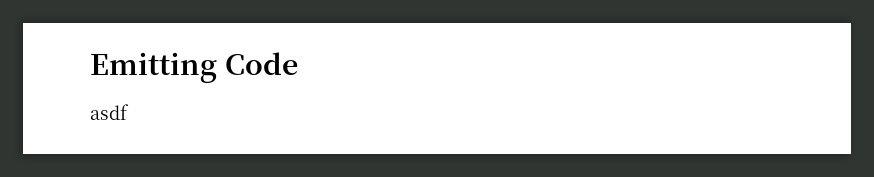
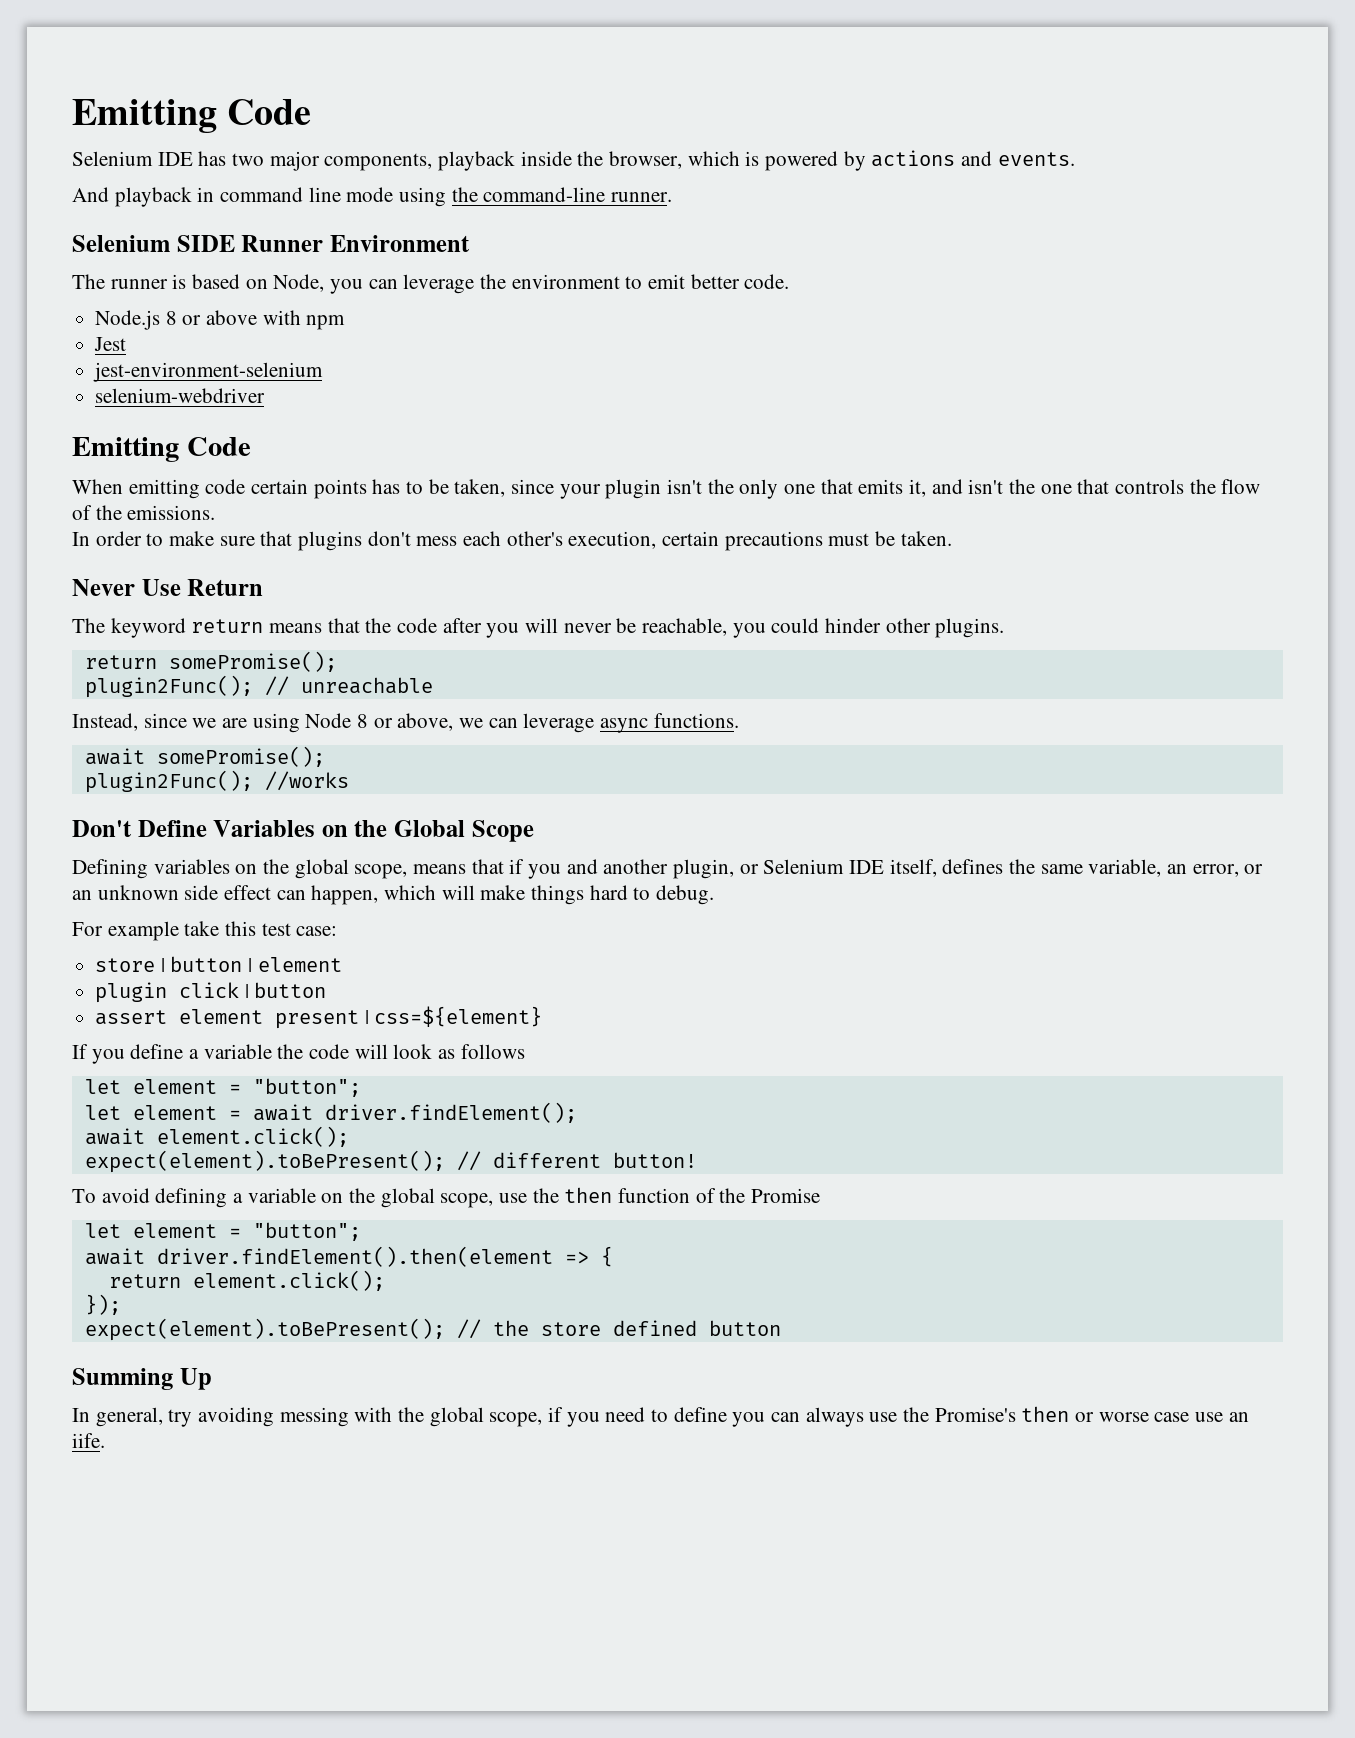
[90,52,298,83] [90,104,129,120] Emitting Code // asdf -> [72,99,312,133] [72,150,1075,171] [72,187,673,207] [72,235,470,252] [72,274,790,294] [95,310,346,330] [94,337,127,351] [93,362,324,382] [95,388,266,403] [72,437,251,462] [72,479,1261,499] [72,505,216,520] [72,531,952,551] [72,579,264,596] [72,618,1005,638] [84,651,337,672] [84,675,433,698] [72,713,739,733] [84,746,325,767] [84,770,349,793] [72,820,534,842] [72,859,1264,879] [72,885,715,905] [72,921,338,941] [95,956,342,972] [95,982,327,1003] [95,1006,543,1029] [72,1044,525,1064] [84,1078,361,1097] [84,1102,577,1123] [84,1126,349,1147] [84,1150,697,1173] [72,1187,821,1208] [84,1222,361,1241] [84,1246,613,1267] [108,1270,385,1291] [84,1294,121,1315] [84,1318,781,1341] [72,1368,212,1390] [72,1406,1249,1427] [72,1433,105,1448] Emitting Code // Selenium IDE has two major components, playback inside the browser, which is powered by actions and events. // And playback in command line mode using the command-line runner. // Selenium SIDE Runner Environment // The runner is based on Node, you can leverage the environment to emit better code. // Node.js 8 or above with npm // Jest // jest-environment-selenium // selenium-webdriver // Emitting Code // When emitting code certain points has to be taken, since your plugin isn't the only one that emits it, and isn't the one that controls the flow of the emissions. // In order to make sure that plugins don't mess each other's execution, certain precautions must be taken. // Never Use Return // The keyword return means that the code after you will never be reachable, you could hinder other plugins. // return somePromise(); // plugin2Func(); // unreachable // Instead, since we are using Node 8 or above, we can leverage async functions. // await somePromise(); // plugin2Func(); //works // Don't Define Variables on the Global Scope // Defining variables on the global scope, means that if you and another plugin, or Selenium IDE itself, defines the same variable, an error, or an unknown side effect can happen, which will make things hard to debug. // For example take this test case: // store | button | element // plugin click | button // assert element present | css=${element} // If you define a variable the code will look as follows // let element = "button"; // let element = await driver.findElement(); // await element.click(); // expect(element).toBePresent(); // different button! // To avoid defining a variable on the global scope, use the then function of the Promise // let element = "button"; // await driver.findElement().then(element => { // return element.click(); // }); // expect(element).toBePresent(); // the store defined button // Summing Up // In general, try avoiding messing with the global scope, if you need to define you can always use the Promise's then or worse case use an iife.

